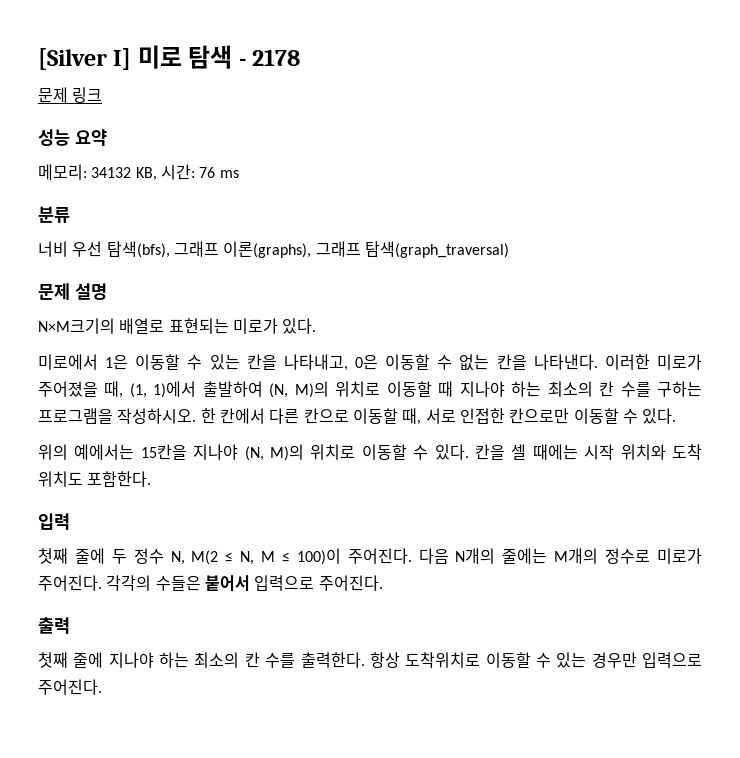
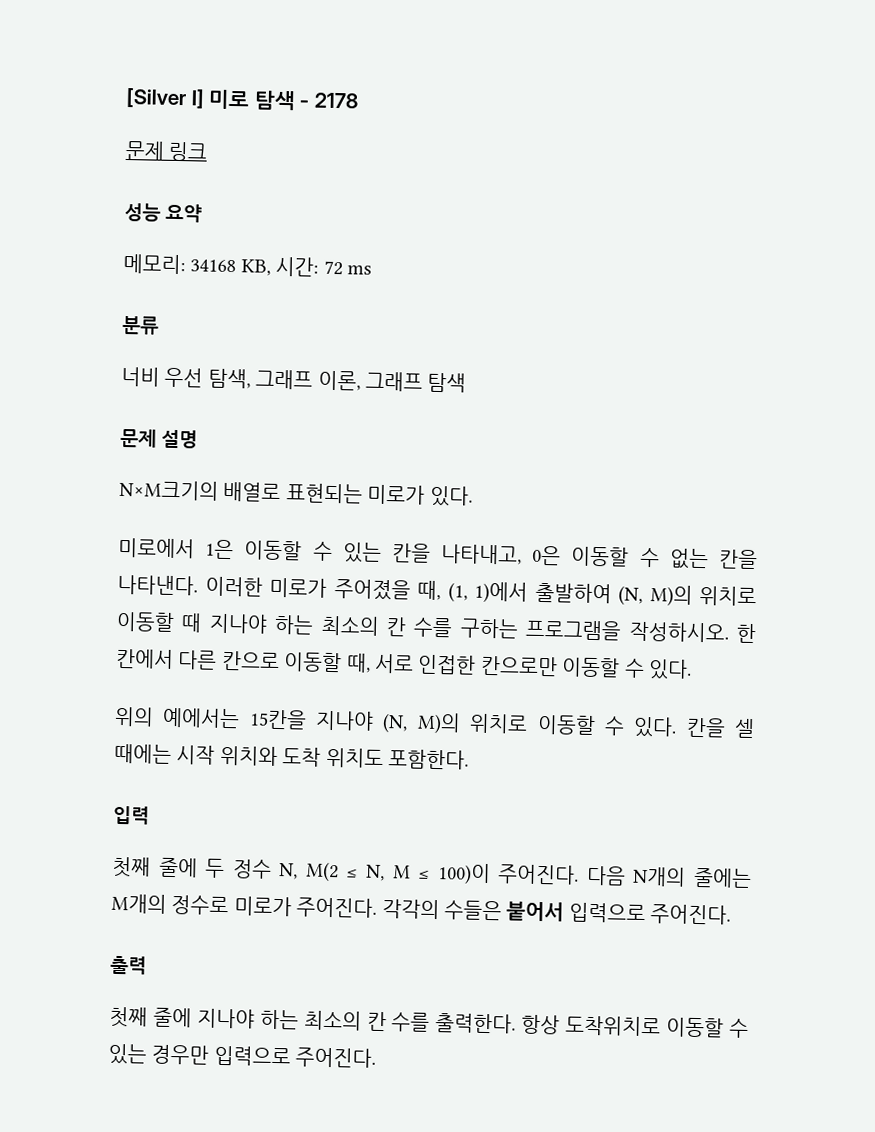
[91,167,132,178] 34132 -> [190,259,237,273] 34168
[199,167,216,178] 76 -> [323,260,343,276] 72
[106,241,509,258] 탐색(bfs), 그래프 이론(graphs), 그래프 탐색(graph_traversal) -> [207,368,467,393] 탐색, 그래프 이론, 그래프 탐색

